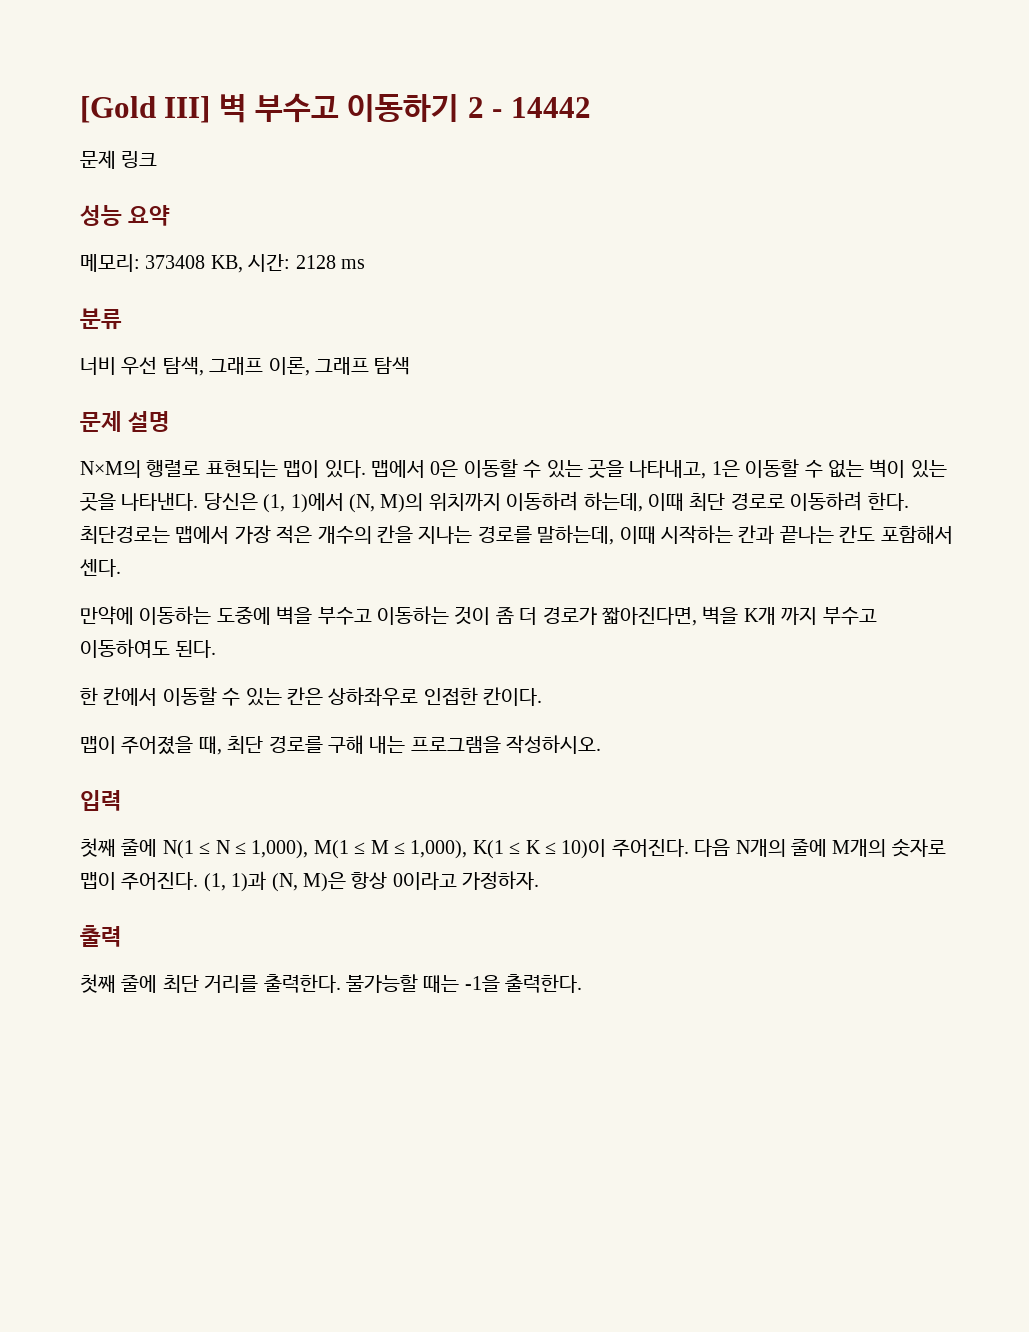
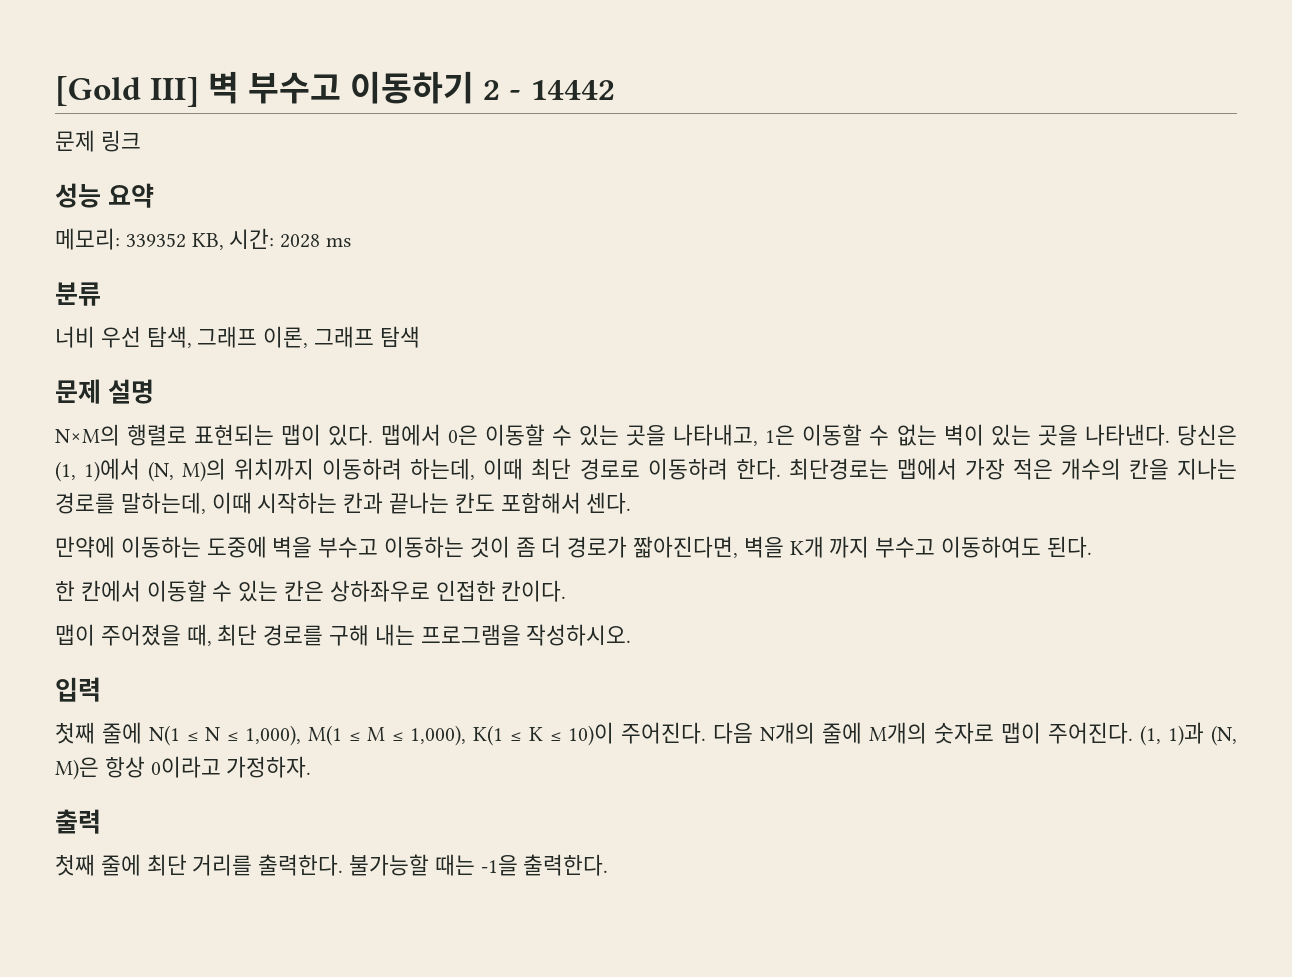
[145,255,206,269] 373408 -> [125,233,186,248] 339352
[295,255,336,269] 2128 -> [280,234,321,248] 2028

